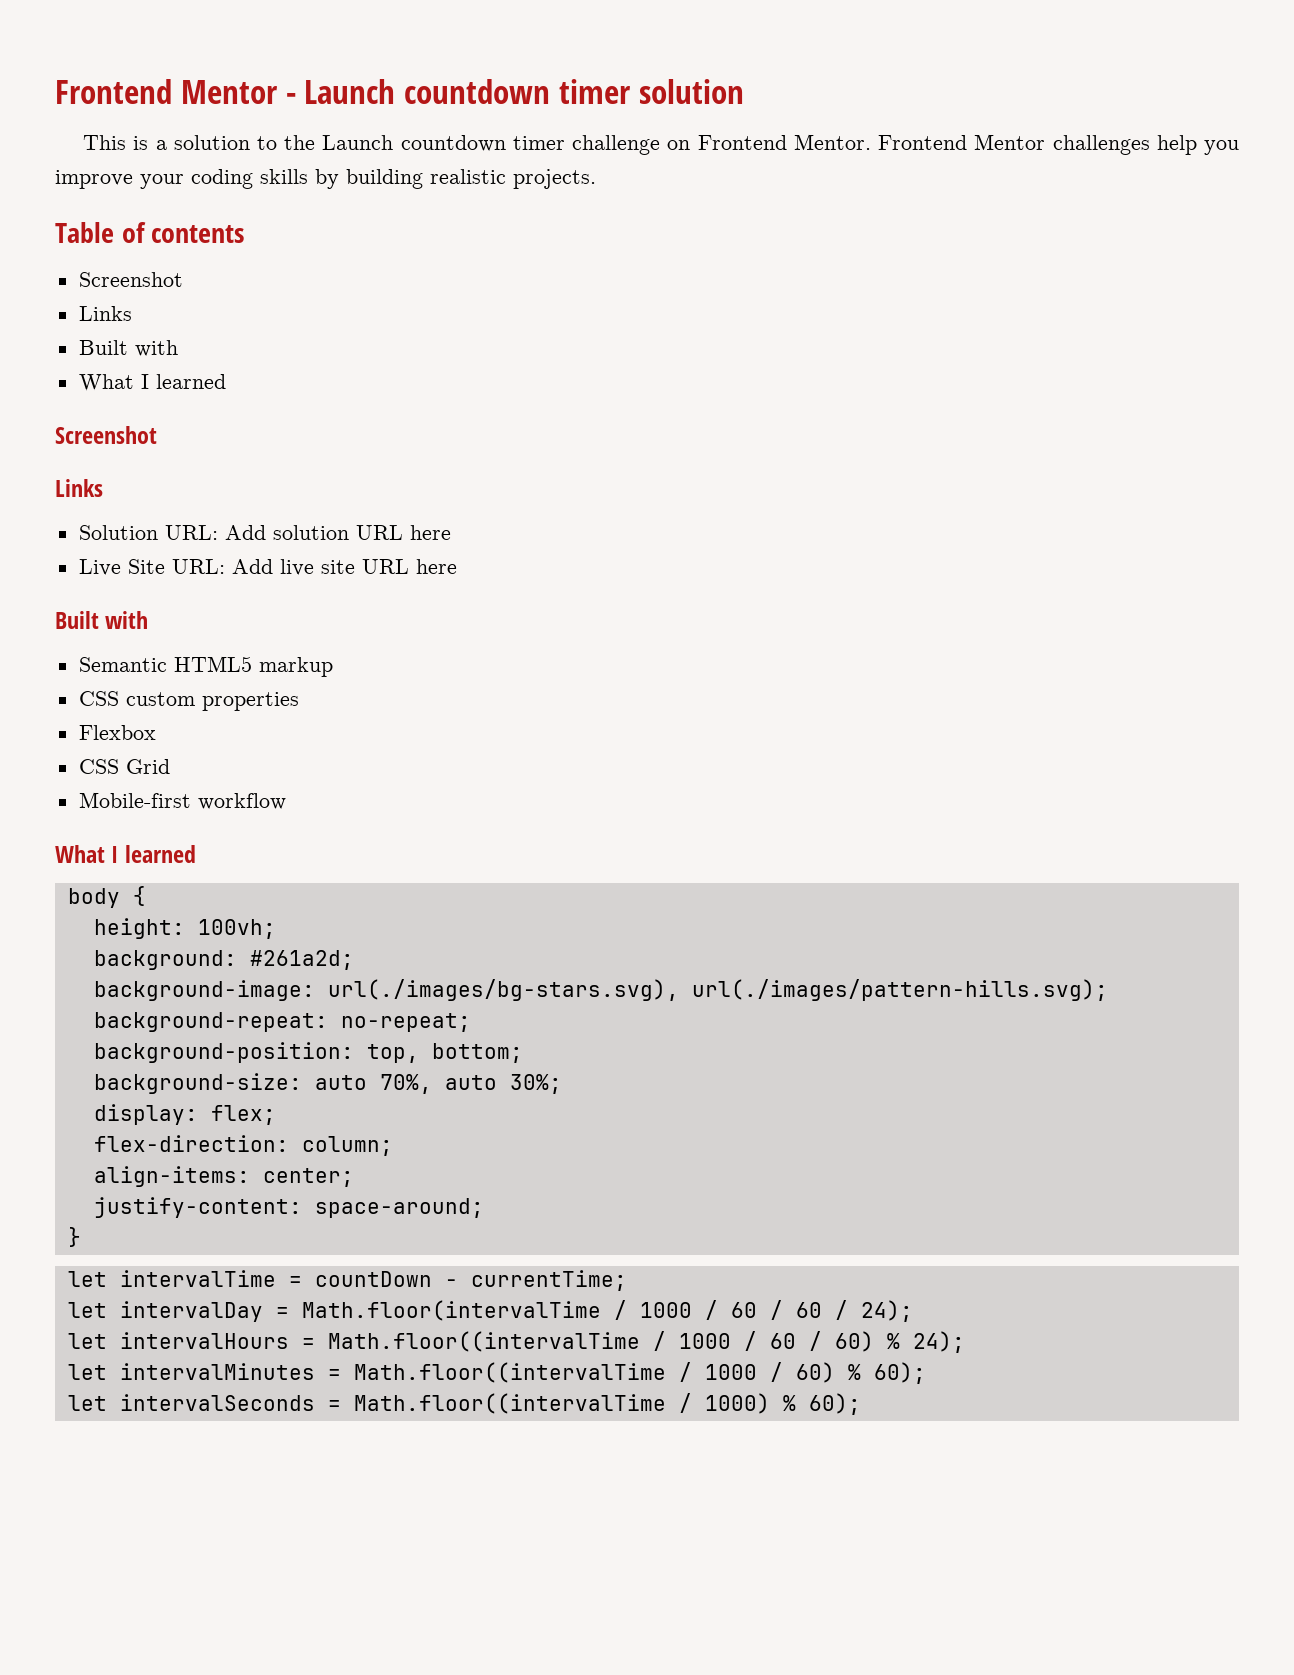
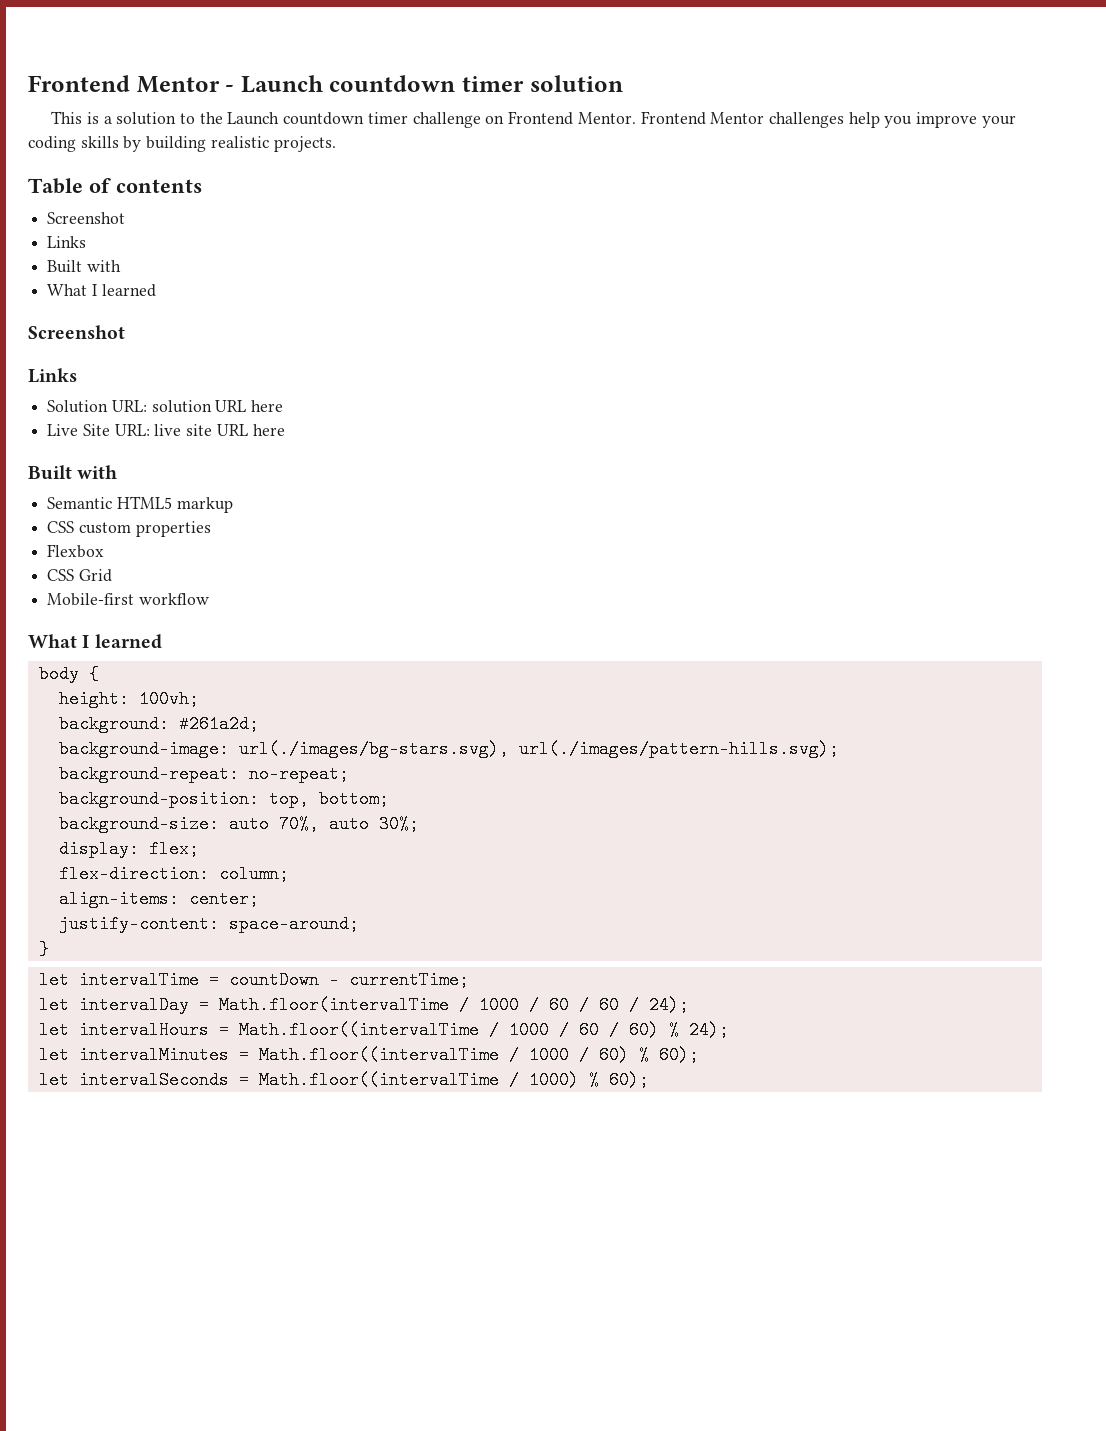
[224,525,266,540] Add -> (147, 406) none
[231,559,273,574] Add -> (150, 430) none

